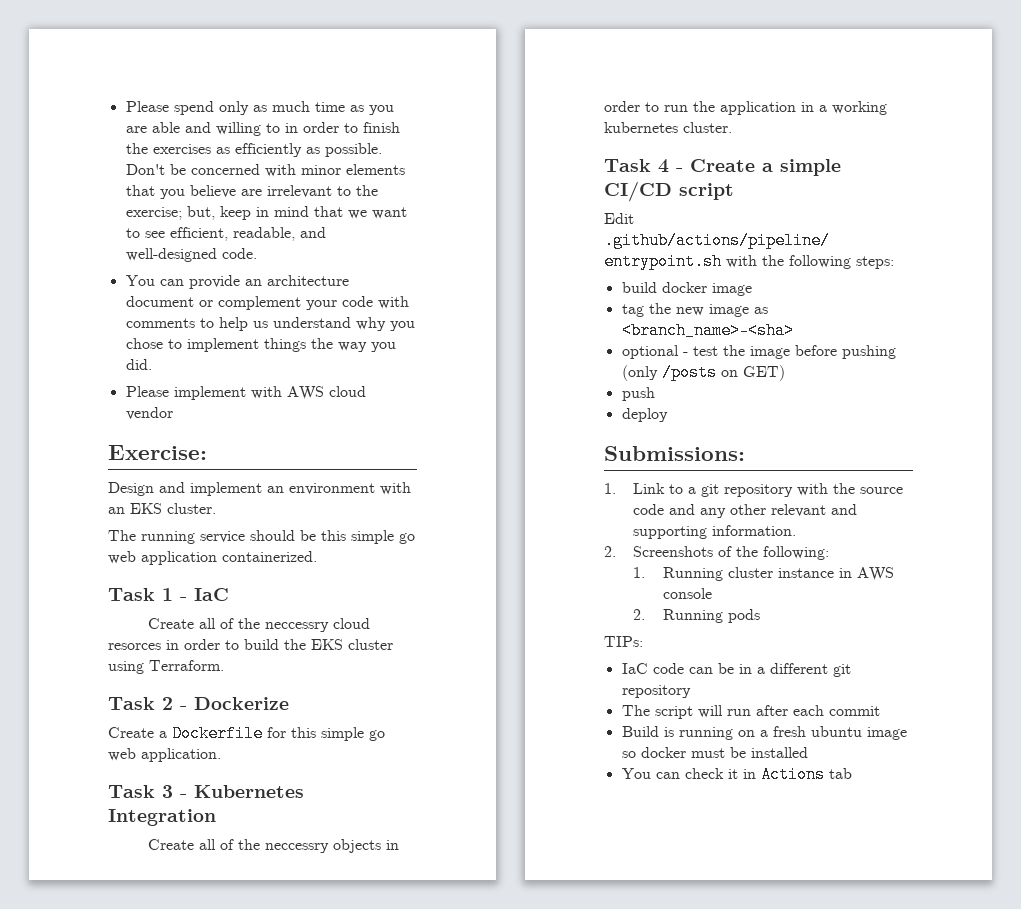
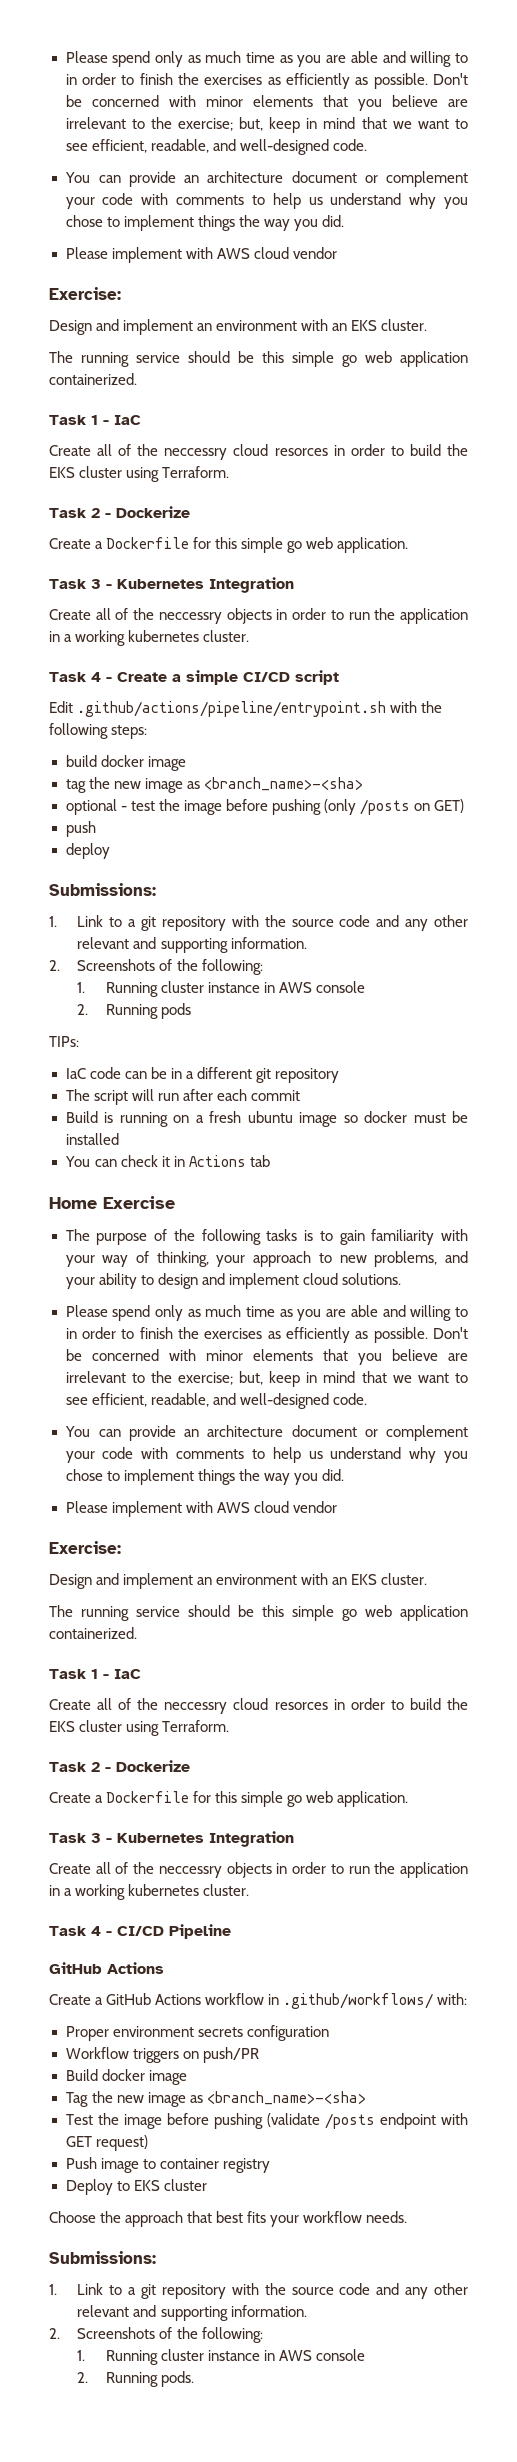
(852, 773) none -> [49,1196,175,1209] [65,1229,468,1245] [65,1251,469,1267] [65,1273,401,1289] [65,1305,468,1321] [65,1327,468,1343] [65,1349,468,1365] [65,1371,468,1387] [65,1393,367,1409] [64,1425,469,1441] [65,1447,468,1463] [65,1469,344,1485] [65,1501,337,1517] [49,1541,121,1554] [49,1573,428,1589] [49,1605,468,1621] [49,1627,137,1639] [49,1669,141,1679] [49,1698,468,1714] [49,1720,230,1736] [49,1760,190,1772] [49,1791,409,1807] [49,1831,294,1847] [49,1862,469,1878] [49,1884,250,1900] [49,1924,231,1939] [49,1962,164,1974] [49,1993,468,2009] [65,2025,329,2041] [65,2047,259,2063] [65,2069,187,2085] [65,2091,366,2107] [65,2113,468,2129] [65,2135,148,2151] [65,2157,270,2173] [65,2179,207,2195] [49,2211,408,2227] [49,2251,156,2264] [49,2283,468,2299] [77,2305,307,2321] [49,2327,263,2343] [77,2349,366,2365] [77,2371,194,2387] // Home Exercise // The purpose of the following tasks is to gain familiarity with your way of thinking, your approach to new problems, and your ability to design and implement cloud solutions. // Please spend only as much time as you are able and willing to in order to finish the exercises as efficiently as possible. Don't be concerned with minor elements that you believe are irrelevant to the exercise; but, keep in mind that we want to see efficient, readable, and well-designed code. // You can provide an architecture document or complement your code with comments to help us understand why you chose to implement things the way you did. // Please implement with AWS cloud vendor // Exercise: // Design and implement an environment with an EKS cluster. // The running service should be this simple go web application containerized. // Task 1 - IaC // Create all of the neccessry cloud resorces in order to build the EKS cluster using Terraform. // Task 2 - Dockerize // Create a Dockerfile for this simple go web application. // Task 3 - Kubernetes Integration // Create all of the neccessry objects in order to run the application in a working kubernetes cluster. // Task 4 - CI/CD Pipeline // GitHub Actions // Create a GitHub Actions workflow in .github/workflows/ with: // Proper environment secrets configuration // Workflow triggers on push/PR // Build docker image // Tag the new image as <branch_name>-<sha> // Test the image before pushing (validate /posts endpoint with GET request) // Push image to container registry // Deploy to EKS cluster // Choose the approach that best fits your workflow needs. // Submissions: // 1. Link to a git repository with the source code and any other relevant and supporting information. // 2. Screenshots of the following: // 1. Running cluster instance in AWS console // 2. Running pods.

